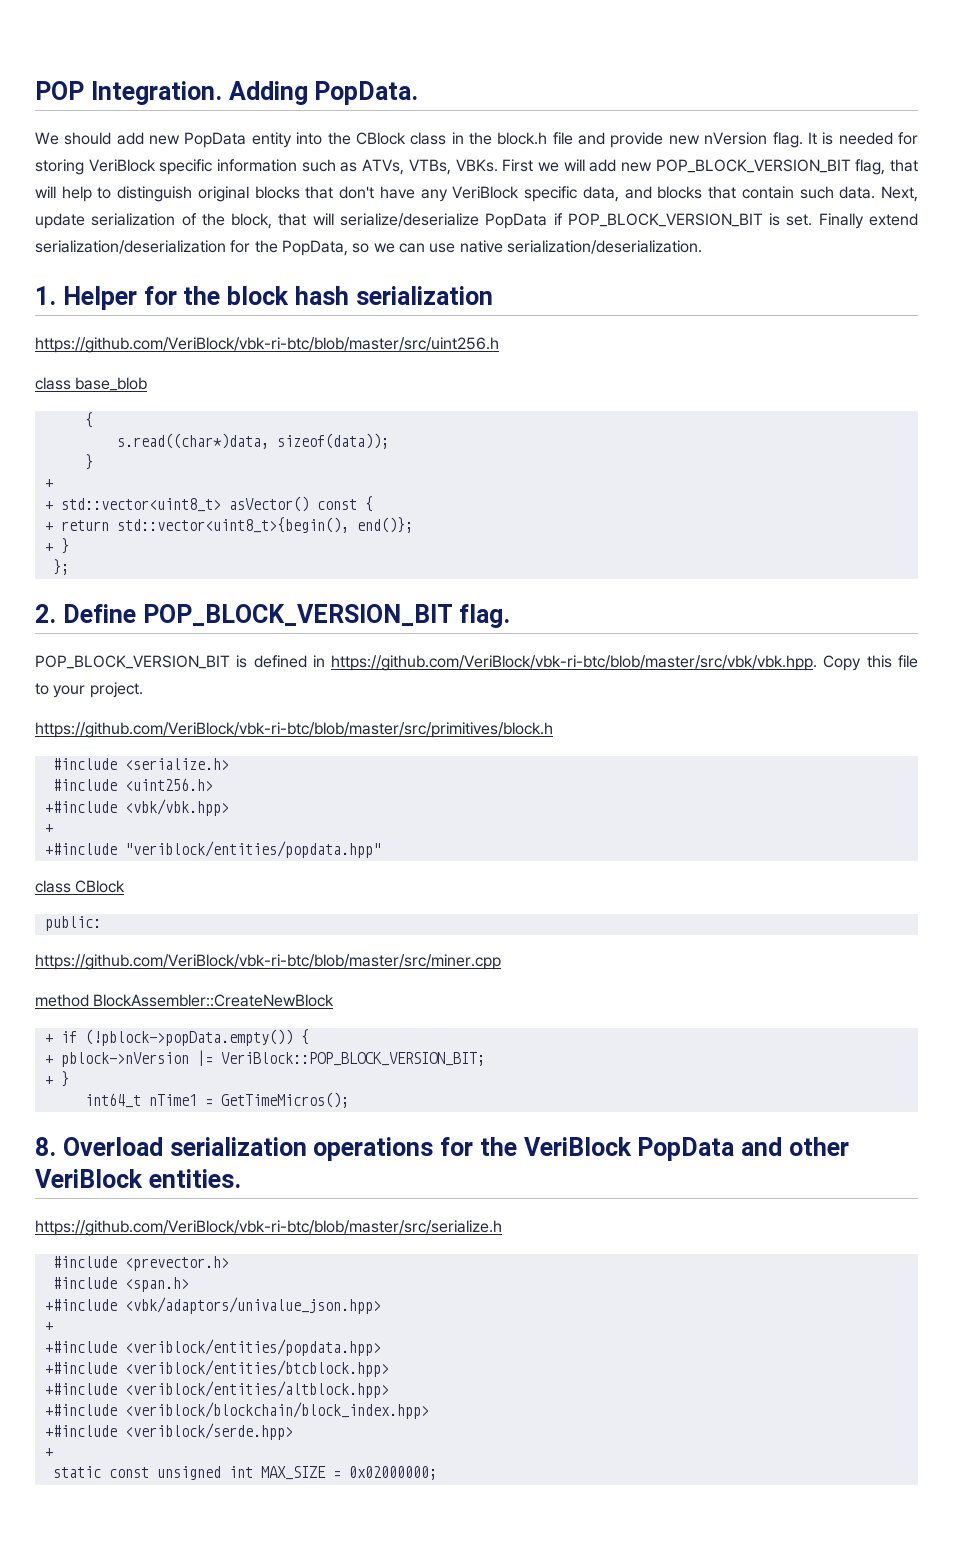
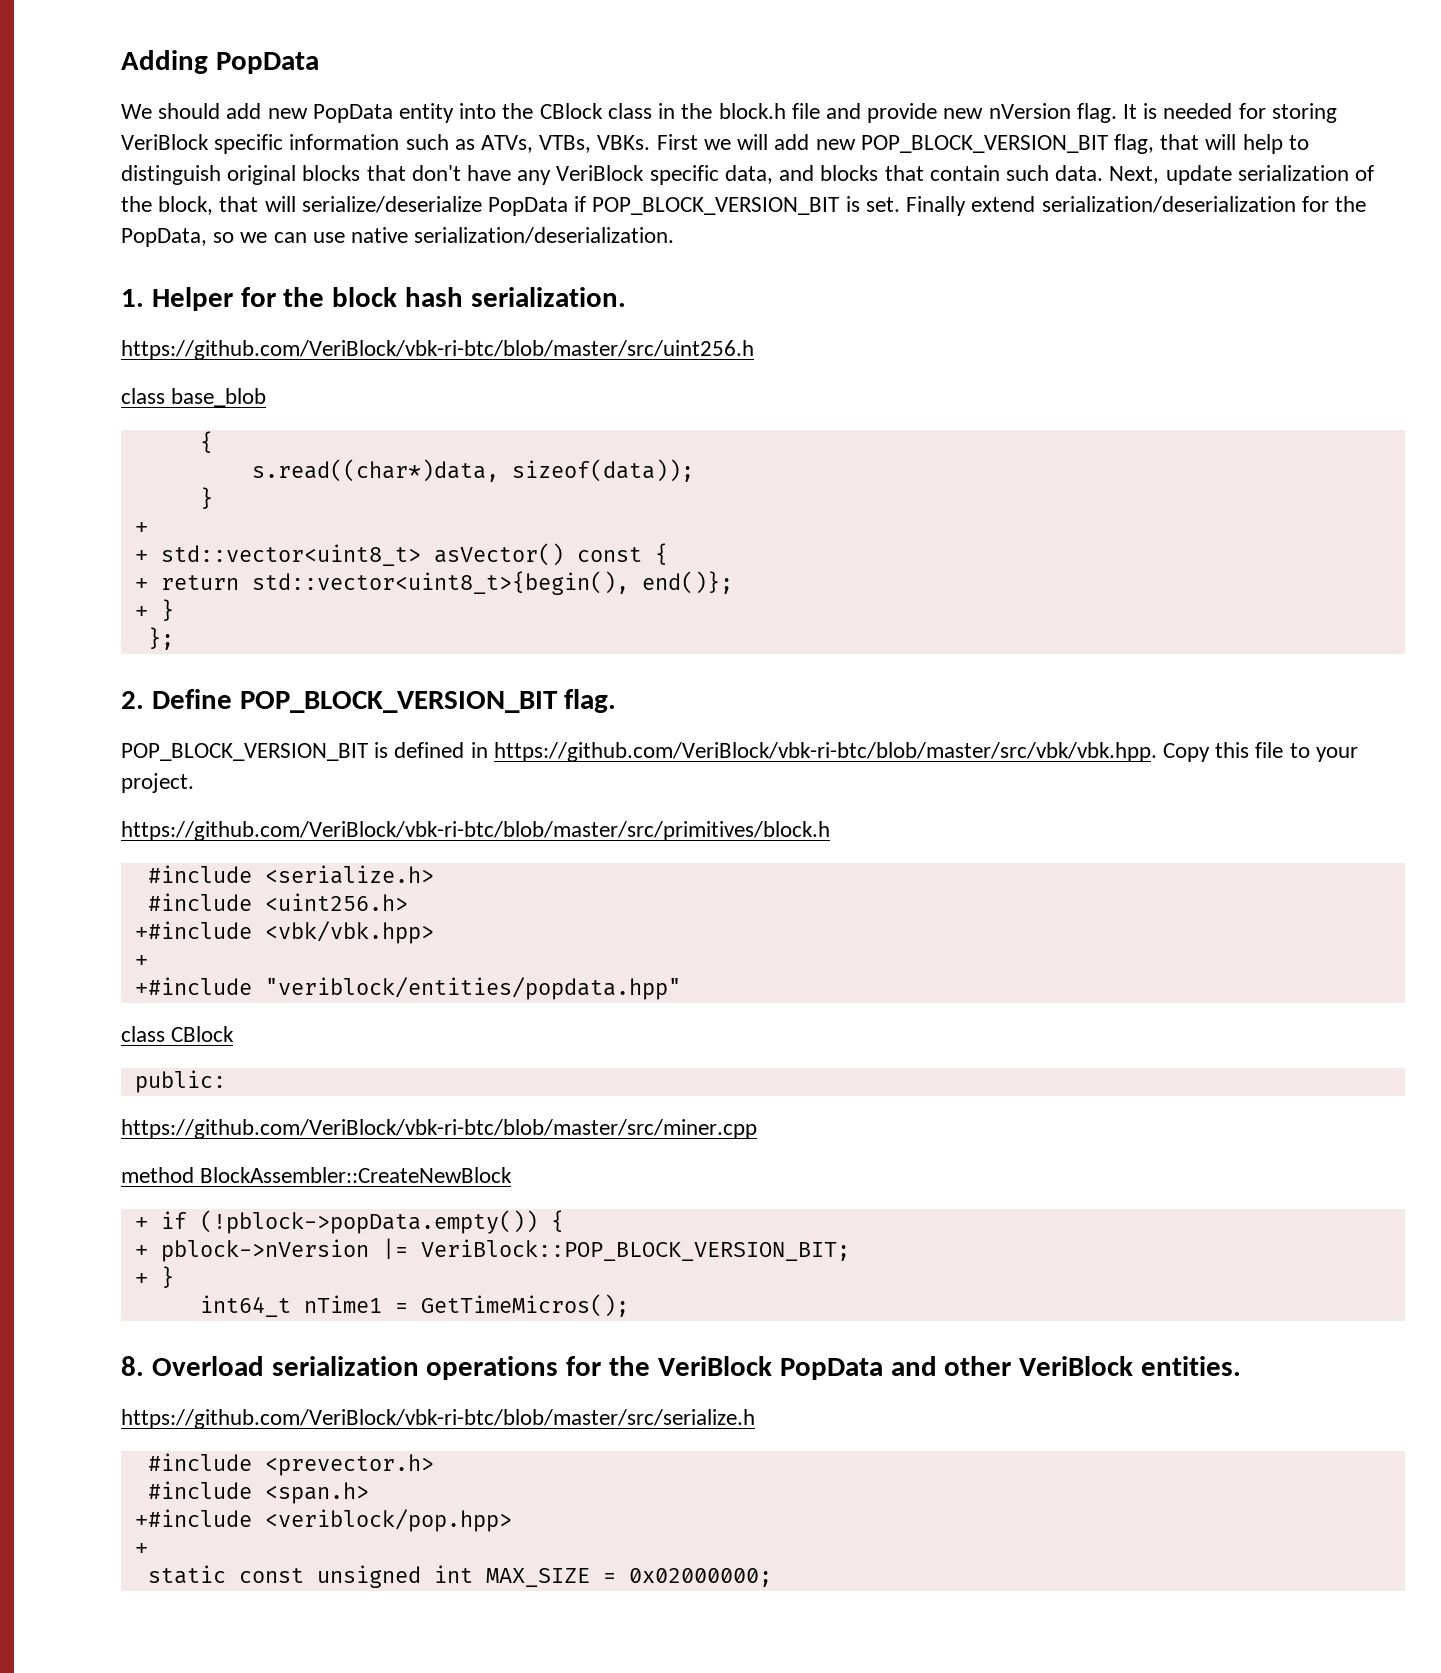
[35,81,419,105] POP Integration. Adding PopData. -> [121,50,319,74] Adding PopData
[355,286,493,305] serialization -> [470,287,626,307] serialization.
[124,1297,381,1314] [44,1322,53,1331] [44,1339,381,1356] [44,1360,389,1377] [44,1381,389,1398] [44,1402,429,1419] [44,1423,293,1440] <vbk/adaptors/univalue_json.hpp> // + // +#include <veriblock/entities/popdata.hpp> // +#include <veriblock/entities/btcblock.hpp> // +#include <veriblock/entities/altblock.hpp> // +#include <veriblock/blockchain/block_index.hpp> // +#include <veriblock/serde.hpp> -> [264,1509,512,1532] <veriblock/pop.hpp>

